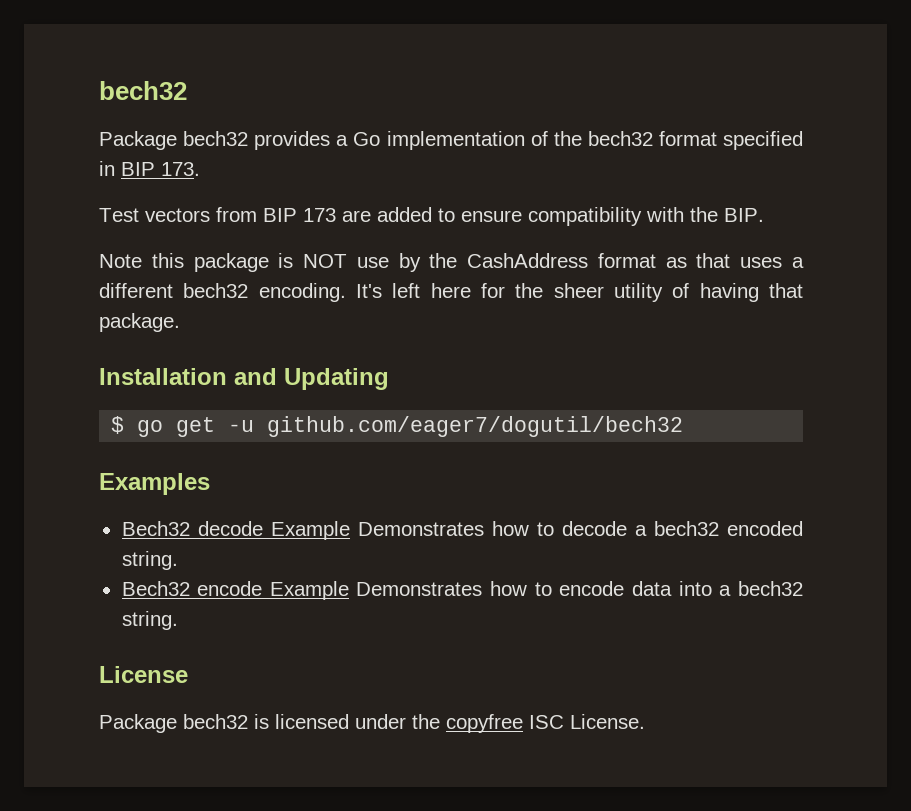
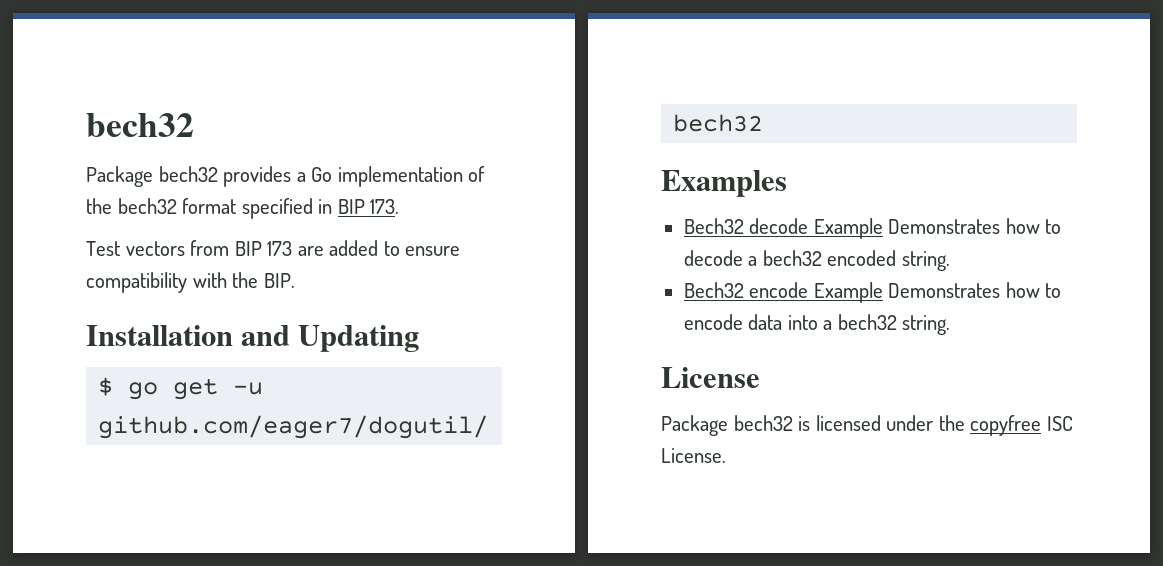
[99,253,804,272] [99,283,803,302] [99,313,180,332] // Note this package is NOT use by the CashAddress format as that uses a different bech32 encoding. It's left here for the sheer utility of having that package. -> (295, 280) none

